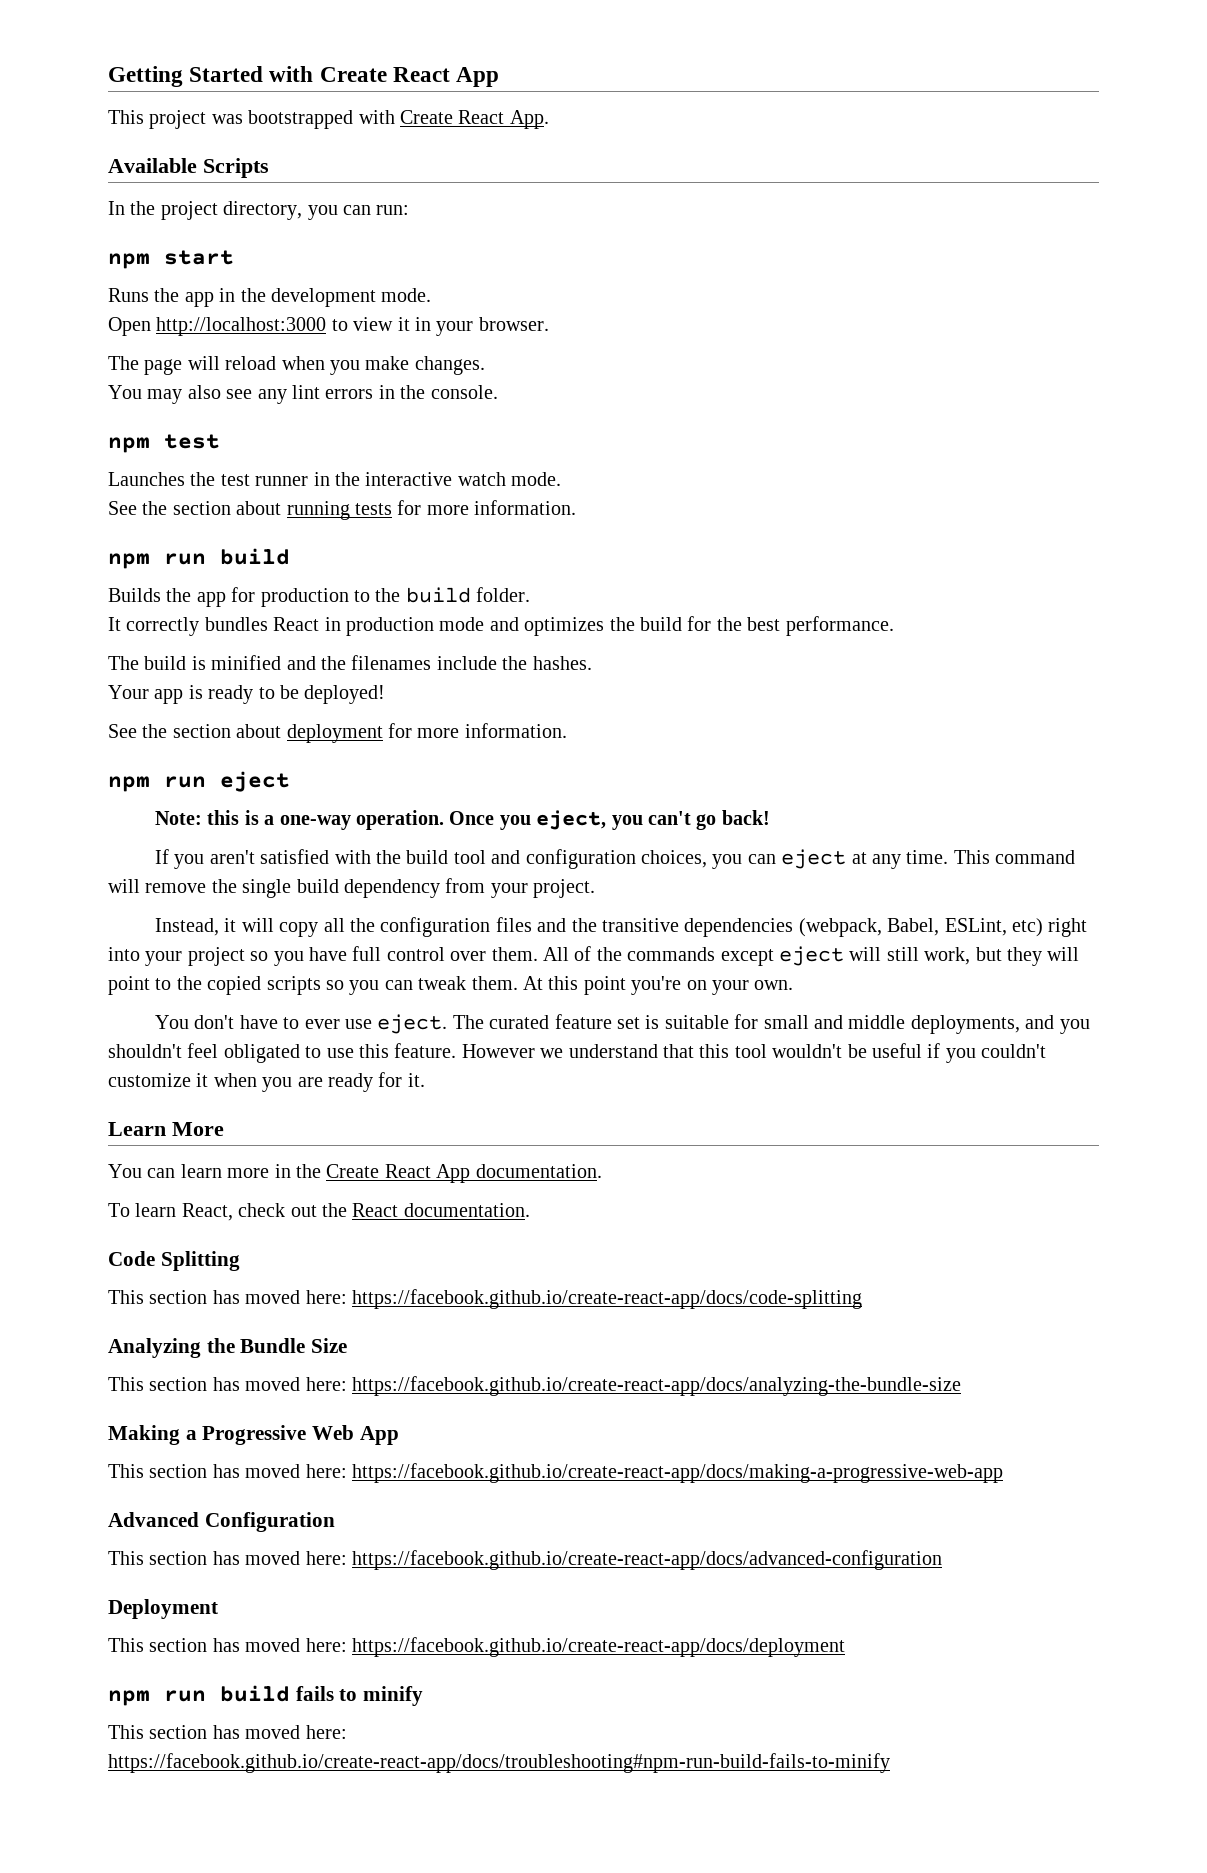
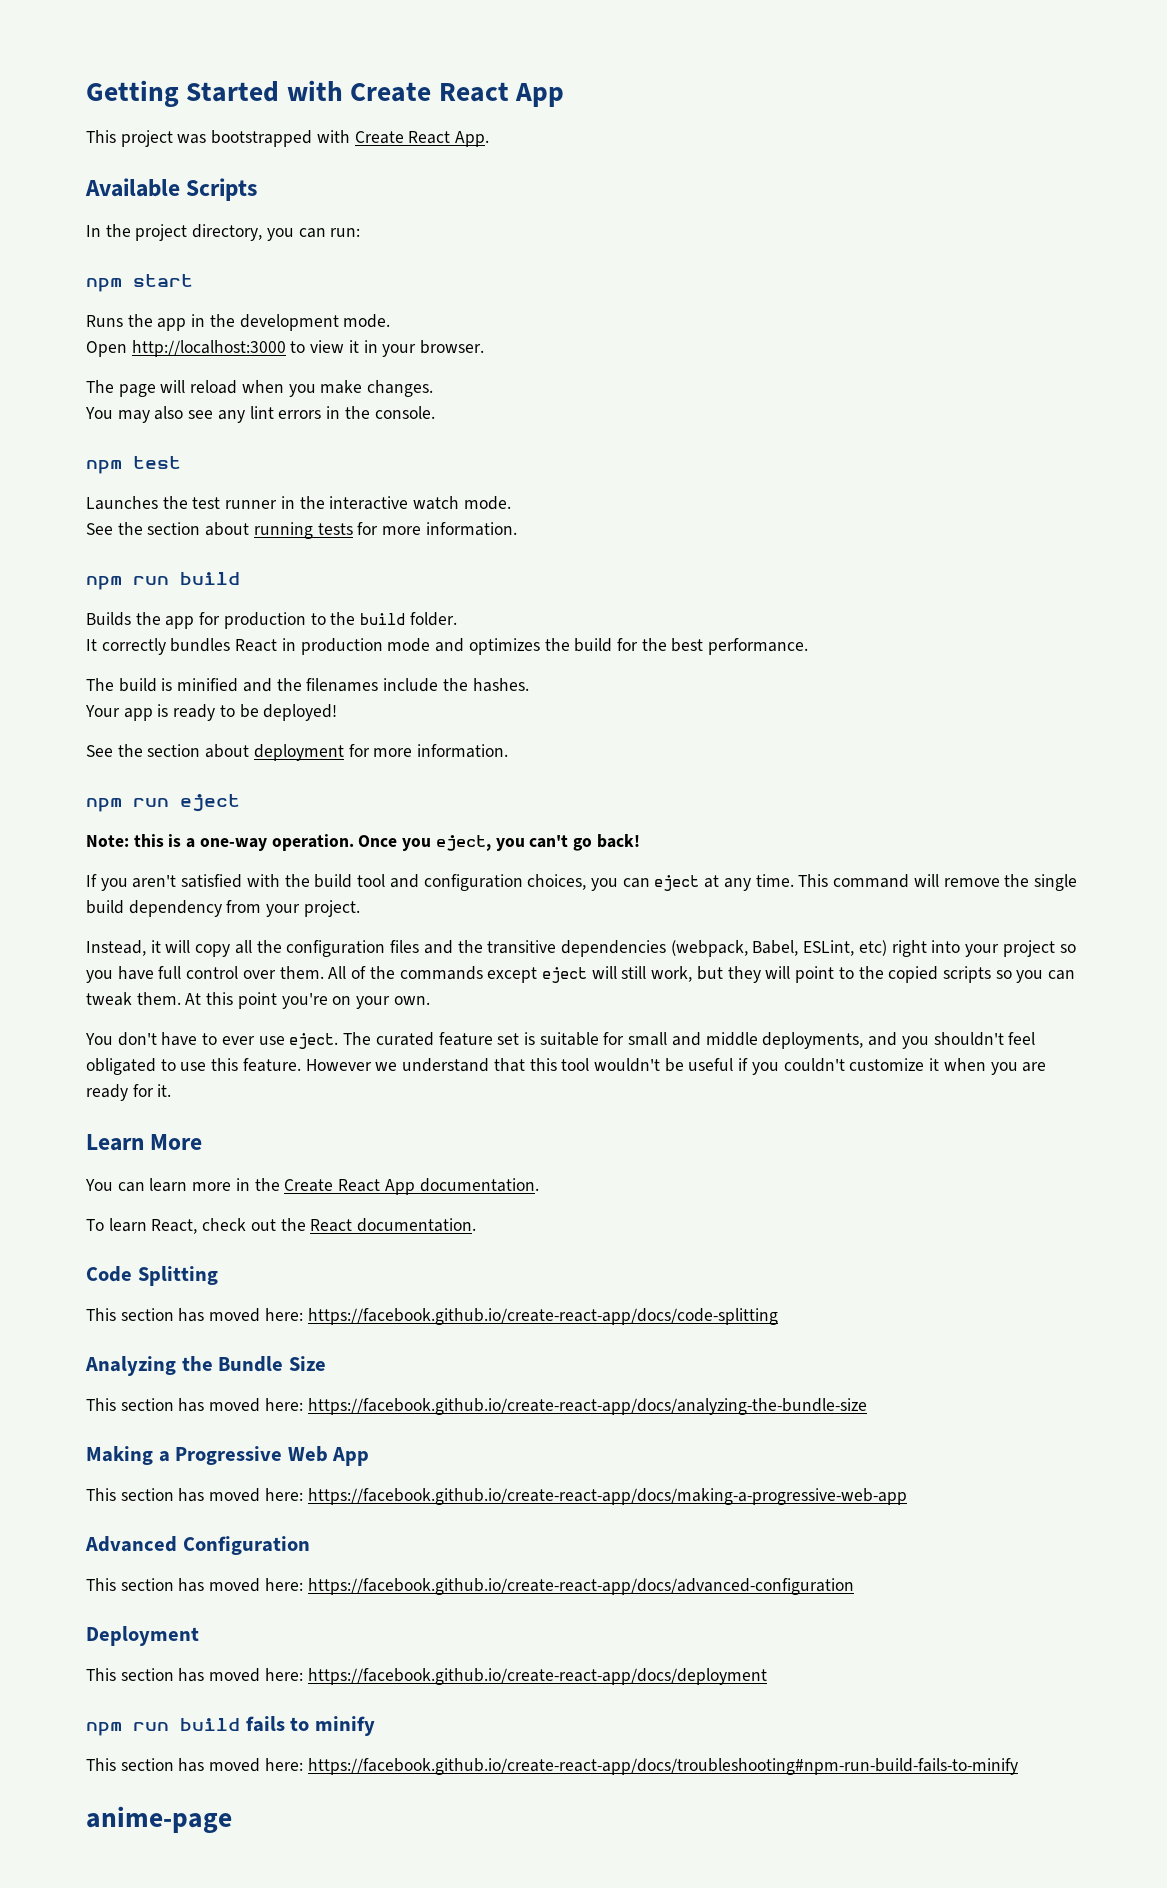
(890, 1763) none -> [86,1806,232,1833] // anime-page

